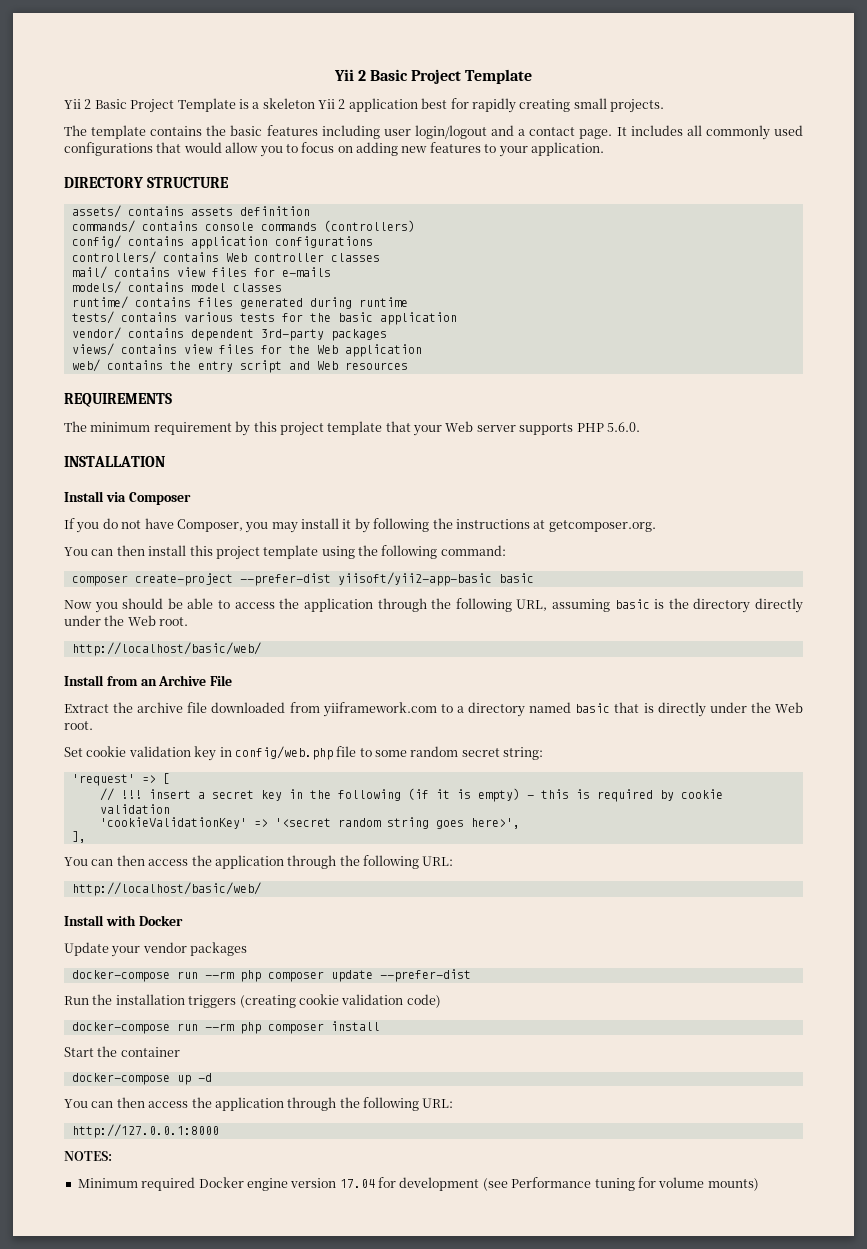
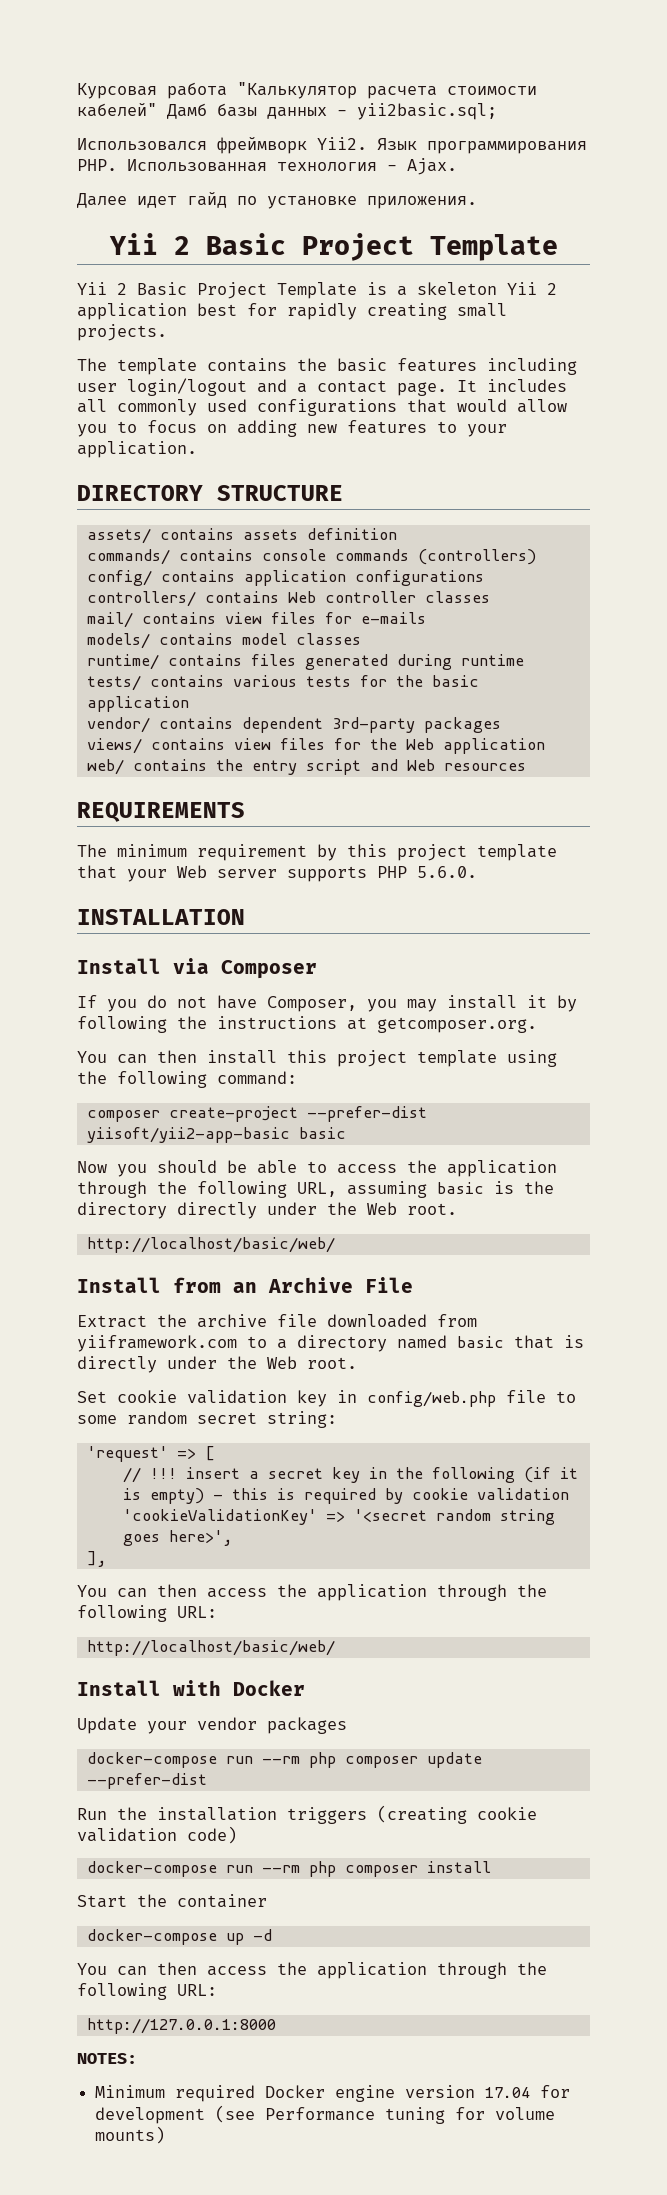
(333, 75) none -> [77,82,537,99] [77,103,497,120] [77,137,587,154] [77,158,457,175] [77,192,477,209] Курсовая работа "Калькулятор расчета стоимости кабелей" Дамб базы данных - yii2basic.sql; // Использовался фреймворк Yii2. Язык программирования PHP. Использованная технология - Ajax. // Далее идет гайд по установке приложения. //

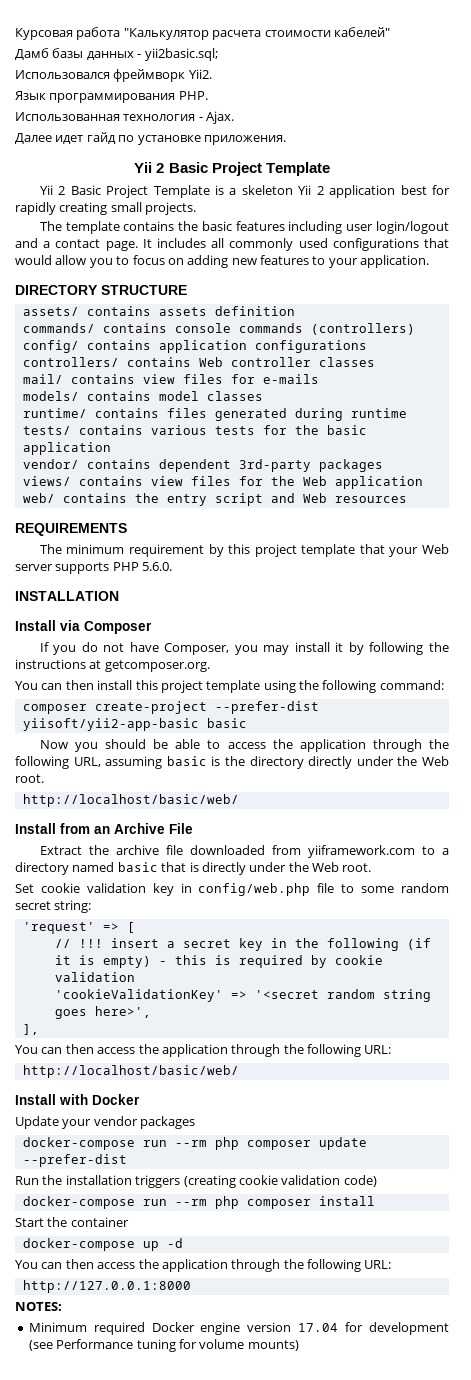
(157, 110) none -> (390, 32) //
(367, 143) none -> (212, 74) //
(117, 165) none -> (208, 95) //

